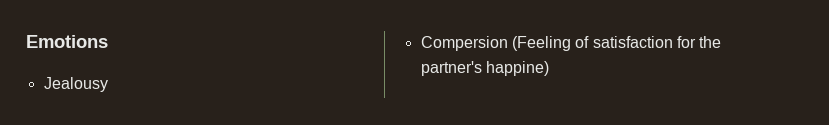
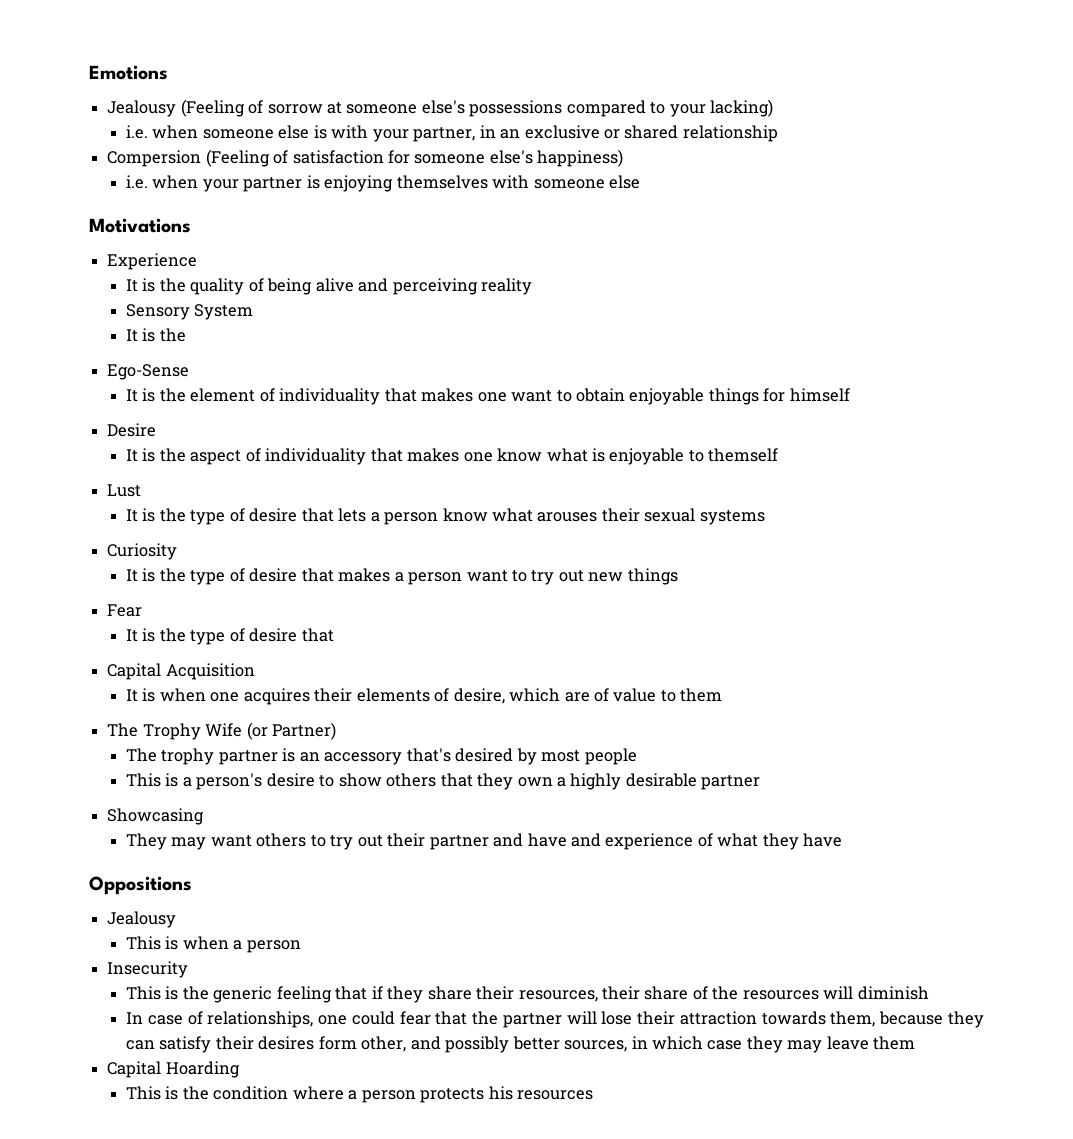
(108, 84) none -> [180,99,774,117] [125,125,778,142] (Feeling of sorrow at someone else's possessions compared to your lacking) // i.e. when someone else is with your partner, in an exclusive or shared relationship
[699,36,722,48] [420,61,549,76] the partner's happine) -> [414,149,624,167] [125,175,641,192] [89,218,191,233] [107,253,198,270] [125,278,533,295] [125,304,254,320] [125,328,186,342] [107,364,190,380] [125,388,850,405] [107,423,157,437] [125,448,779,465] [107,484,142,497] [125,508,765,525] [107,543,178,560] [125,568,678,585] [107,604,143,617] [125,628,334,645] [107,663,255,680] [125,688,723,705] [107,722,336,740] [125,748,637,765] [125,773,761,790] [107,808,205,825] [125,833,843,850] [89,876,192,895] [107,911,177,928] [125,936,301,953] [107,961,189,978] [125,986,929,1003] [125,1011,984,1028] [125,1036,916,1053] [107,1061,240,1078] [125,1086,594,1103] someone else's happiness) // i.e. when your partner is enjoying themselves with someone else // Motivations // Experience // It is the quality of being alive and perceiving reality // Sensory System // It is the // Ego-Sense // It is the element of individuality that makes one want to obtain enjoyable things for himself // Desire // It is the aspect of individuality that makes one know what is enjoyable to themself // Lust // It is the type of desire that lets a person know what arouses their sexual systems // Curiosity // It is the type of desire that makes a person want to try out new things // Fear // It is the type of desire that // Capital Acquisition // It is when one acquires their elements of desire, which are of value to them // The Trophy Wife (or Partner) // The trophy partner is an accessory that's desired by most people // This is a person's desire to show others that they own a highly desirable partner // Showcasing // They may want others to try out their partner and have and experience of what they have // Oppositions // Jealousy // This is when a person // Insecurity // This is the generic feeling that if they share their resources, their share of the resources will diminish // In case of relationships, one could fear that the partner will lose their attraction towards them, because they can satisfy their desires form other, and possibly better sources, in which case they may leave them // Capital Hoarding // This is the condition where a person protects his resources

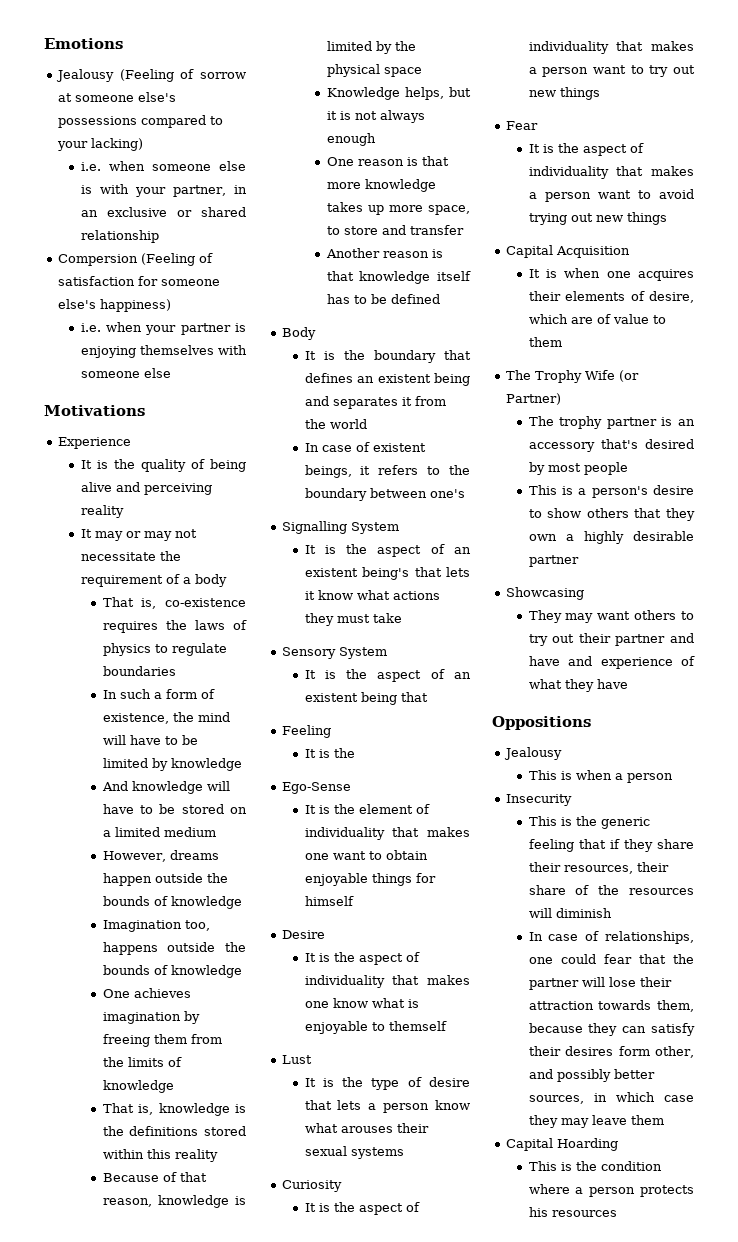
[125,304,254,320] Sensory System -> [80,529,197,541] [80,551,181,561] [80,574,227,587] [102,597,246,609] [102,620,247,633] [102,643,227,656] [102,666,176,676] [102,689,215,699] [102,712,230,724] [102,735,198,745] [102,758,242,771] [101,781,230,794] [102,804,247,814] [102,827,216,837] [102,850,219,862] [102,873,228,886] [102,896,242,909] [102,920,210,932] [102,942,246,955] [102,965,242,978] [102,988,191,998] [102,1011,200,1024] [102,1034,222,1047] [102,1057,182,1067] [102,1080,174,1093] [102,1103,246,1116] [102,1126,246,1136] [102,1149,218,1162] [102,1172,207,1182] [102,1195,246,1208] [326,41,416,54] [326,64,422,77] [326,87,471,100] [326,110,425,123] [326,133,376,146] [326,156,449,166] [326,179,436,192] [326,202,470,215] [326,225,464,235] [325,248,443,258] [326,271,471,284] [326,294,440,304] [282,327,317,340] [304,350,471,363] [304,373,470,386] [304,396,446,409] [304,419,367,429] [304,442,426,452] [304,465,470,478] [304,488,465,501] [282,521,400,534] [304,544,471,557] [304,567,470,580] [304,590,440,600] [304,613,402,626] [282,647,388,659] [304,669,471,682] [304,692,428,705] [282,725,332,738] It may or may not necessitate the requirement of a body // That is, co-existence requires the laws of physics to regulate boundaries // In such a form of existence, the mind will have to be limited by knowledge // And knowledge will have to be stored on a limited medium // However, dreams happen outside the bounds of knowledge // Imagination too, happens outside the bounds of knowledge // One achieves imagination by freeing them from the limits of knowledge // That is, knowledge is the definitions stored within this reality // Because of that reason, knowledge is limited by the physical space // Knowledge helps, but it is not always enough // One reason is that more knowledge takes up more space, to store and transfer // Another reason is that knowledge itself has to be defined // Body // It is the boundary that defines an existent being and separates it from the world // In case of existent beings, it refers to the boundary between one's // Signalling System // It is the aspect of an existent being's that lets it know what actions they must take // Sensory System // It is the aspect of an existent being that // Feeling
[190,568,298,585] type of desire -> [358,1202,420,1215] [528,41,609,54] aspect of individuality
[190,628,334,645] type of desire that -> [582,143,644,156] [528,166,694,179] [528,189,694,202] [528,212,667,225] aspect of individuality that makes a person want to avoid trying out new things

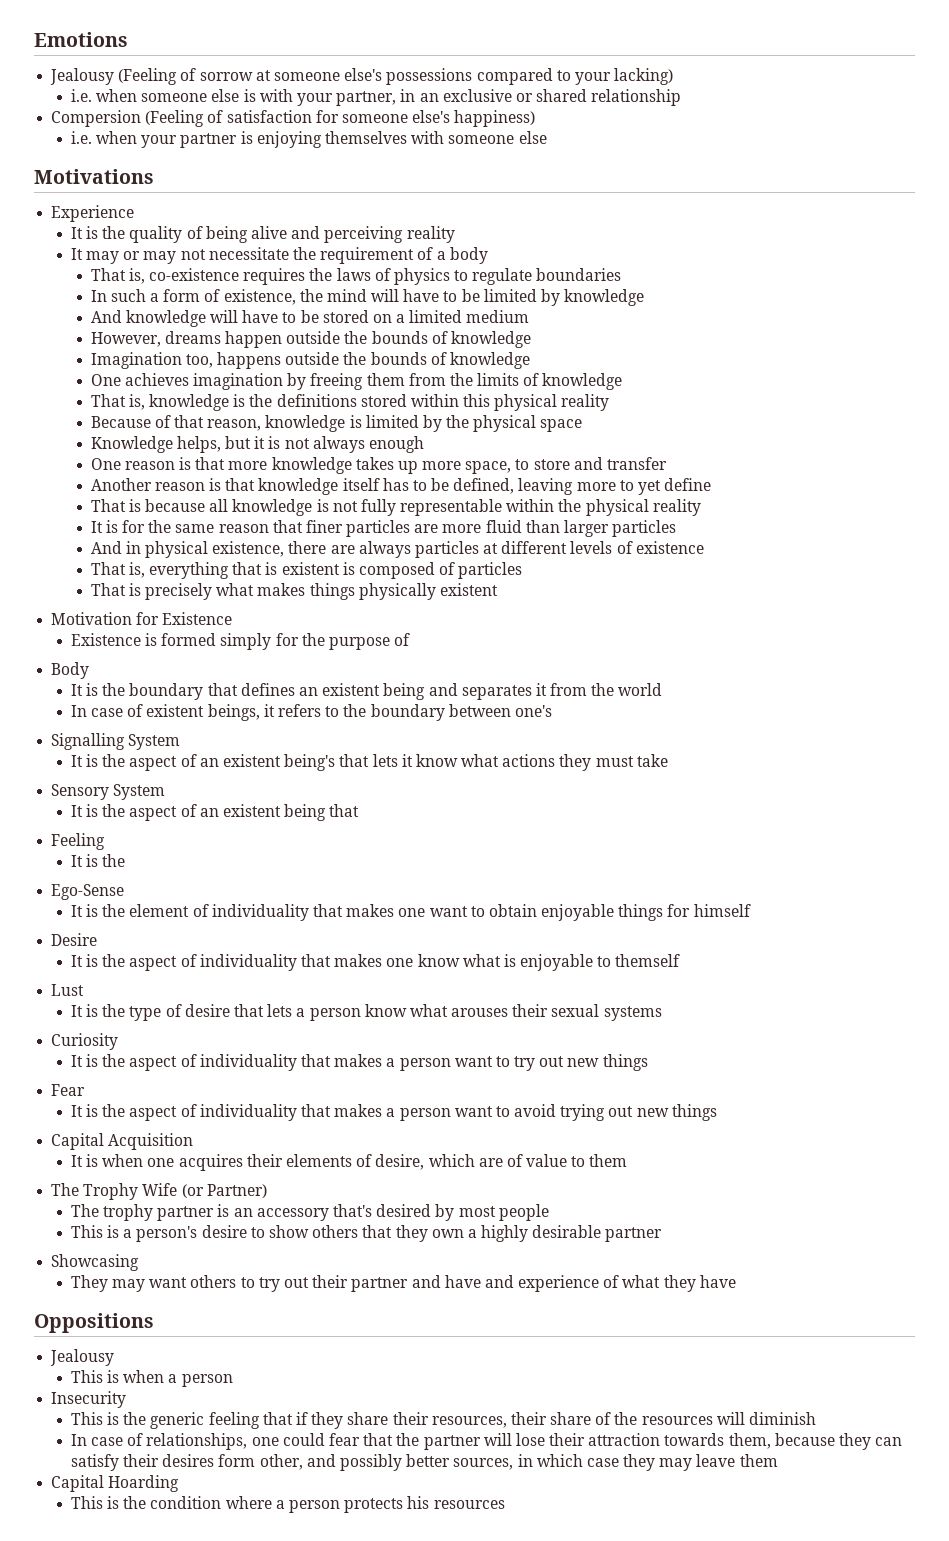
(171, 1154) none -> [494,394,558,411] physical
[390,294,440,304] defined -> [453,478,712,495] [90,499,701,516] [90,520,677,537] [90,541,704,558] [90,562,523,579] [90,583,498,600] [51,612,233,625] [70,633,411,650] defined, leaving more to yet define // That is because all knowledge is not fully representable within the physical reality // It is for the same reason that finer particles are more fluid than larger particles // And in physical existence, there are always particles at different levels of existence // That is, everything that is existent is composed of particles // That is precisely what makes things physically existent // Motivation for Existence // Existence is formed simply for the purpose of

